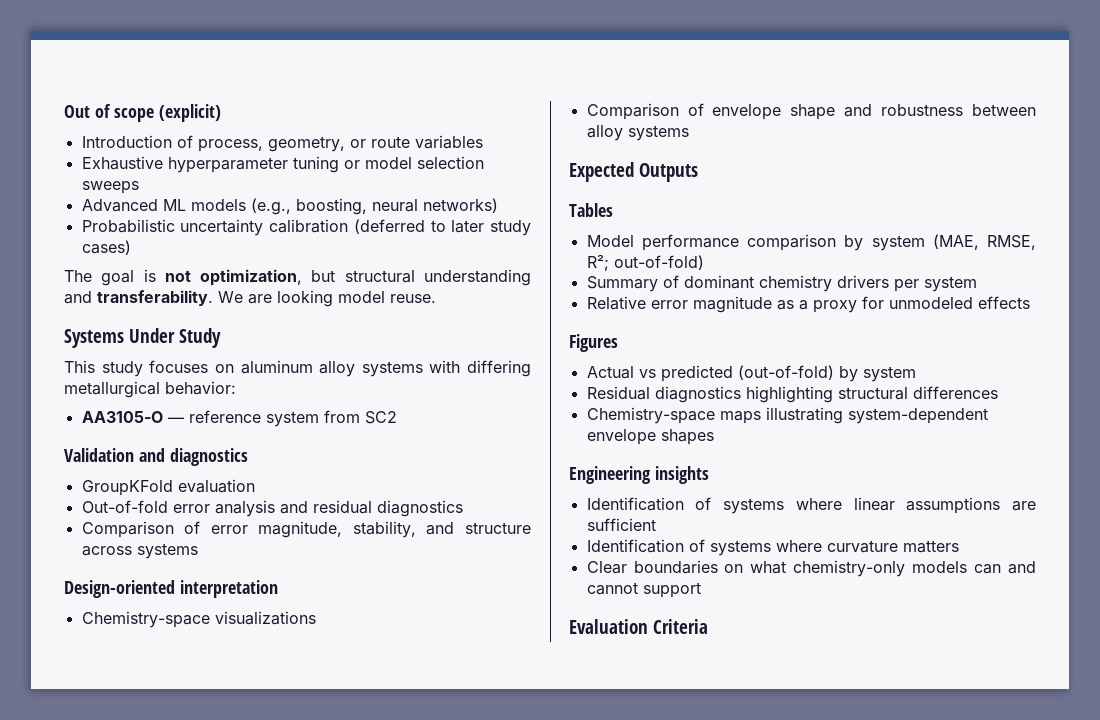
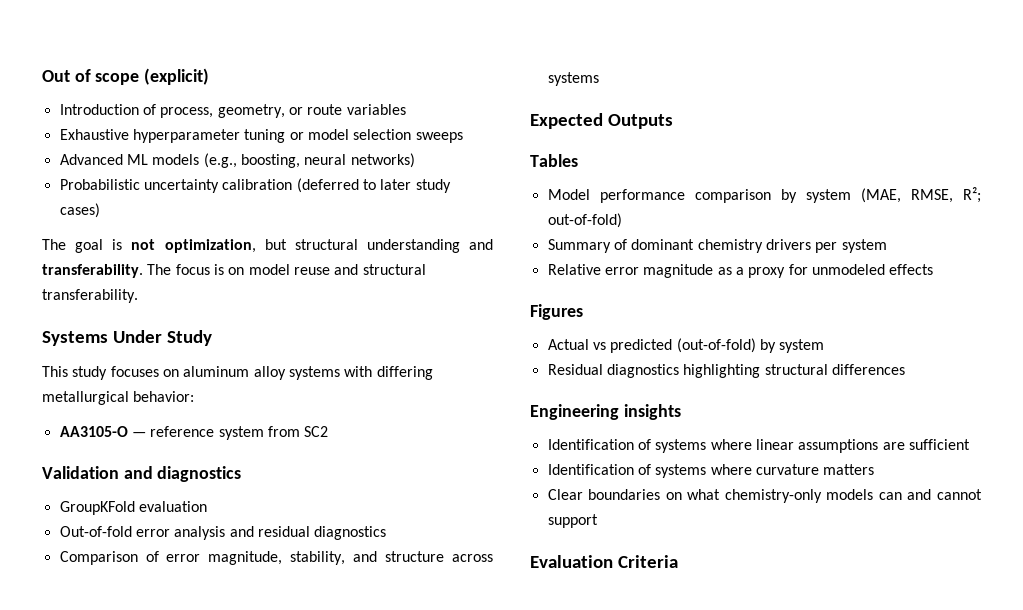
[218,290,436,307] We are looking model reuse. -> [147,264,426,275] [42,289,138,303] The focus is on model reuse and structural transferability.
[64,580,278,598] [81,611,316,628] [586,103,1036,120] [586,125,689,141] // Design-oriented interpretation // Chemistry-space visualizations // Comparison of envelope shape and robustness between alloy systems -> (599, 79) none
[586,407,988,424] [586,429,714,445] // Chemistry-space maps illustrating system-dependent envelope shapes -> (905, 369) none

